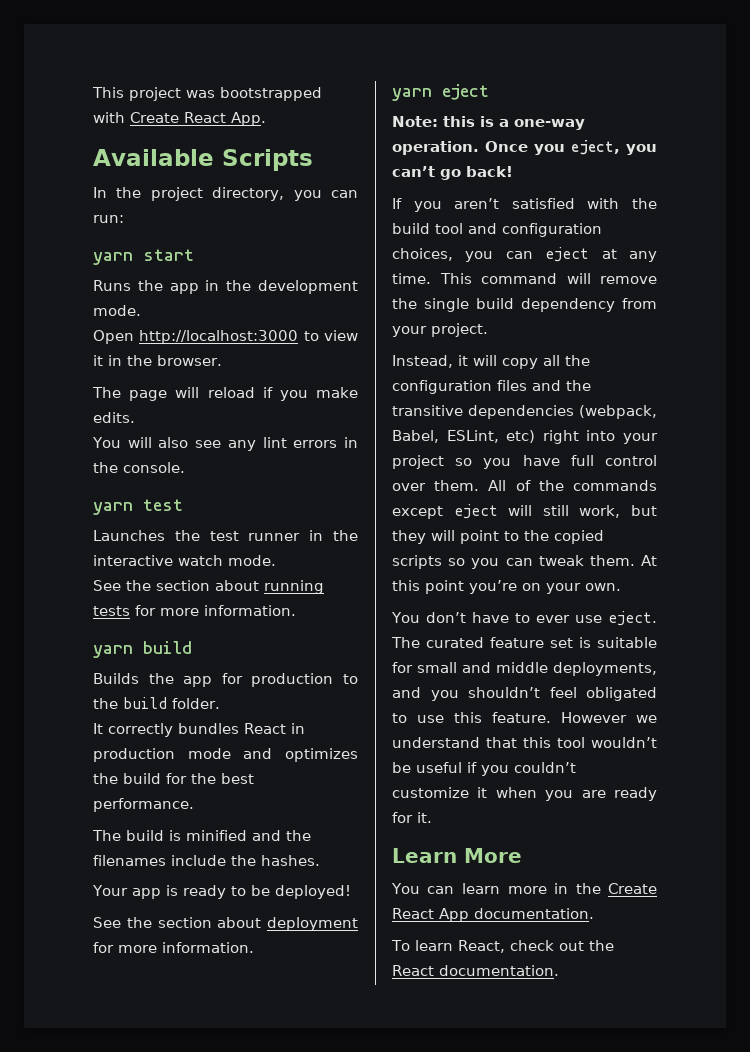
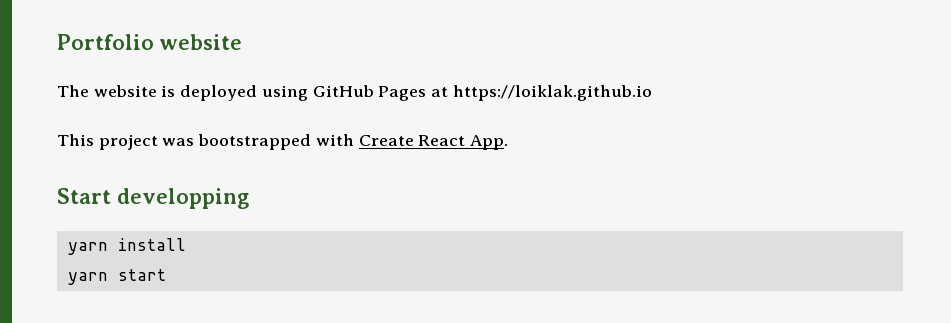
(92, 92) none -> [57,34,242,50] [57,85,652,101] Portfolio website // The website is deployed using GitHub Pages at https://loiklak.github.io //
[93,149,313,171] [93,187,358,201] [93,215,124,223] [93,249,194,265] [93,280,358,294] [93,305,141,316] [93,330,358,344] [93,355,222,366] [92,387,358,401] [93,412,135,423] [92,437,358,451] [93,462,185,473] [93,499,183,515] [93,530,358,541] [93,555,276,566] [93,580,324,594] [93,605,296,616] [93,641,192,658] [93,673,358,687] [93,697,220,709] [93,723,305,737] [93,748,358,762] [93,773,254,784] [93,798,194,812] [92,830,311,841] [93,855,320,866] [92,885,351,899] [93,917,358,931] [93,942,254,953] [392,84,489,101] [392,116,585,130] [392,140,657,155] [392,166,513,180] [392,198,657,212] [392,223,602,237] [392,247,657,262] [392,273,657,284] [392,298,657,312] [392,323,488,337] [392,355,590,369] [392,380,591,394] [392,405,657,419] [392,430,658,444] [392,455,657,469] [392,480,657,491] [392,504,657,519] [392,530,604,544] [392,555,657,569] [392,580,621,594] [391,611,657,626] [391,637,657,648] [392,662,657,676] [392,687,657,701] [392,712,657,723] [392,737,657,748] [392,762,576,776] [392,787,657,801] [392,812,432,823] [392,848,522,863] [391,883,657,894] [392,908,594,922] [391,940,614,953] [392,965,559,976] Available Scripts // In the project directory, you can run: // yarn start // Runs the app in the development mode. // Open http://localhost:3000 to view it in the browser. // The page will reload if you make edits. // You will also see any lint errors in the console. // yarn test // Launches the test runner in the interactive watch mode. // See the section about running tests for more information. // yarn build // Builds the app for production to the build folder. // It correctly bundles React in production mode and optimizes the build for the best performance. // The build is minified and the filenames include the hashes. // Your app is ready to be deployed! // See the section about deployment for more information. // yarn eject // Note: this is a one-way operation. Once you eject, you can’t go back! // If you aren’t satisfied with the build tool and configuration choices, you can eject at any time. This command will remove the single build dependency from your project. // Instead, it will copy all the configuration files and the transitive dependencies (webpack, Babel, ESLint, etc) right into your project so you have full control over them. All of the commands except eject will still work, but they will point to the copied scripts so you can tweak them. At this point you’re on your own. // You don’t have to ever use eject. The curated feature set is suitable for small and middle deployments, and you shouldn’t feel obligated to use this feature. However we understand that this tool wouldn’t be useful if you couldn’t customize it when you are ready for it. // Learn More // You can learn more in the Create React App documentation. // To learn React, check out the React documentation. -> [57,188,249,209] [67,238,186,255] [67,269,166,285] Start developping // yarn install // yarn start

